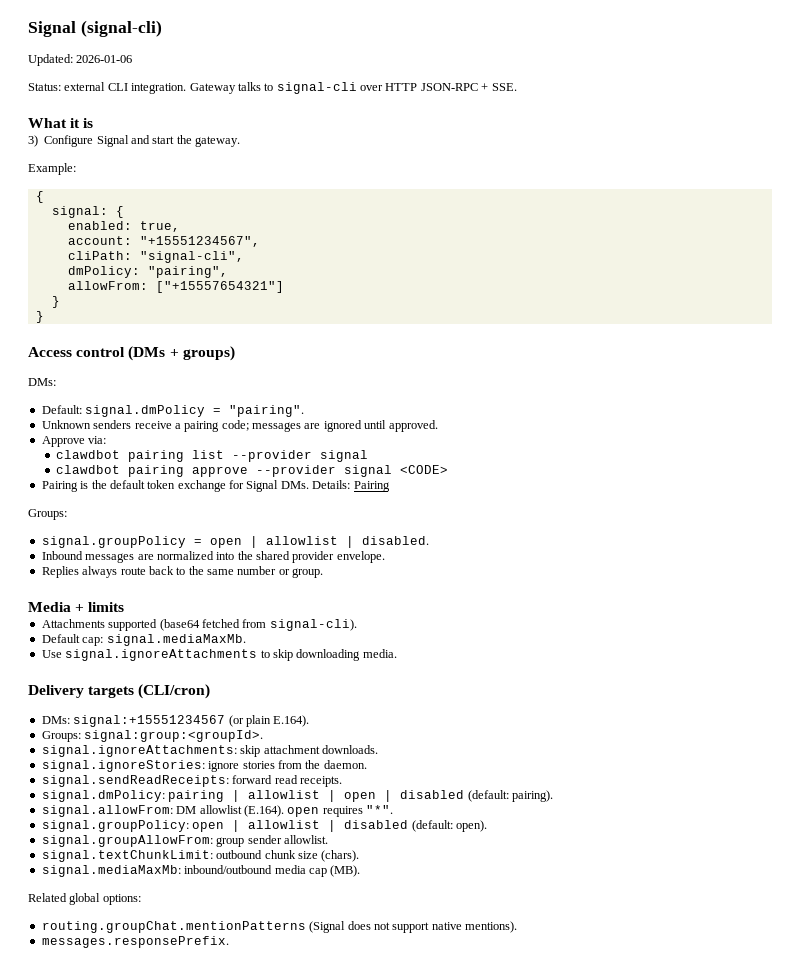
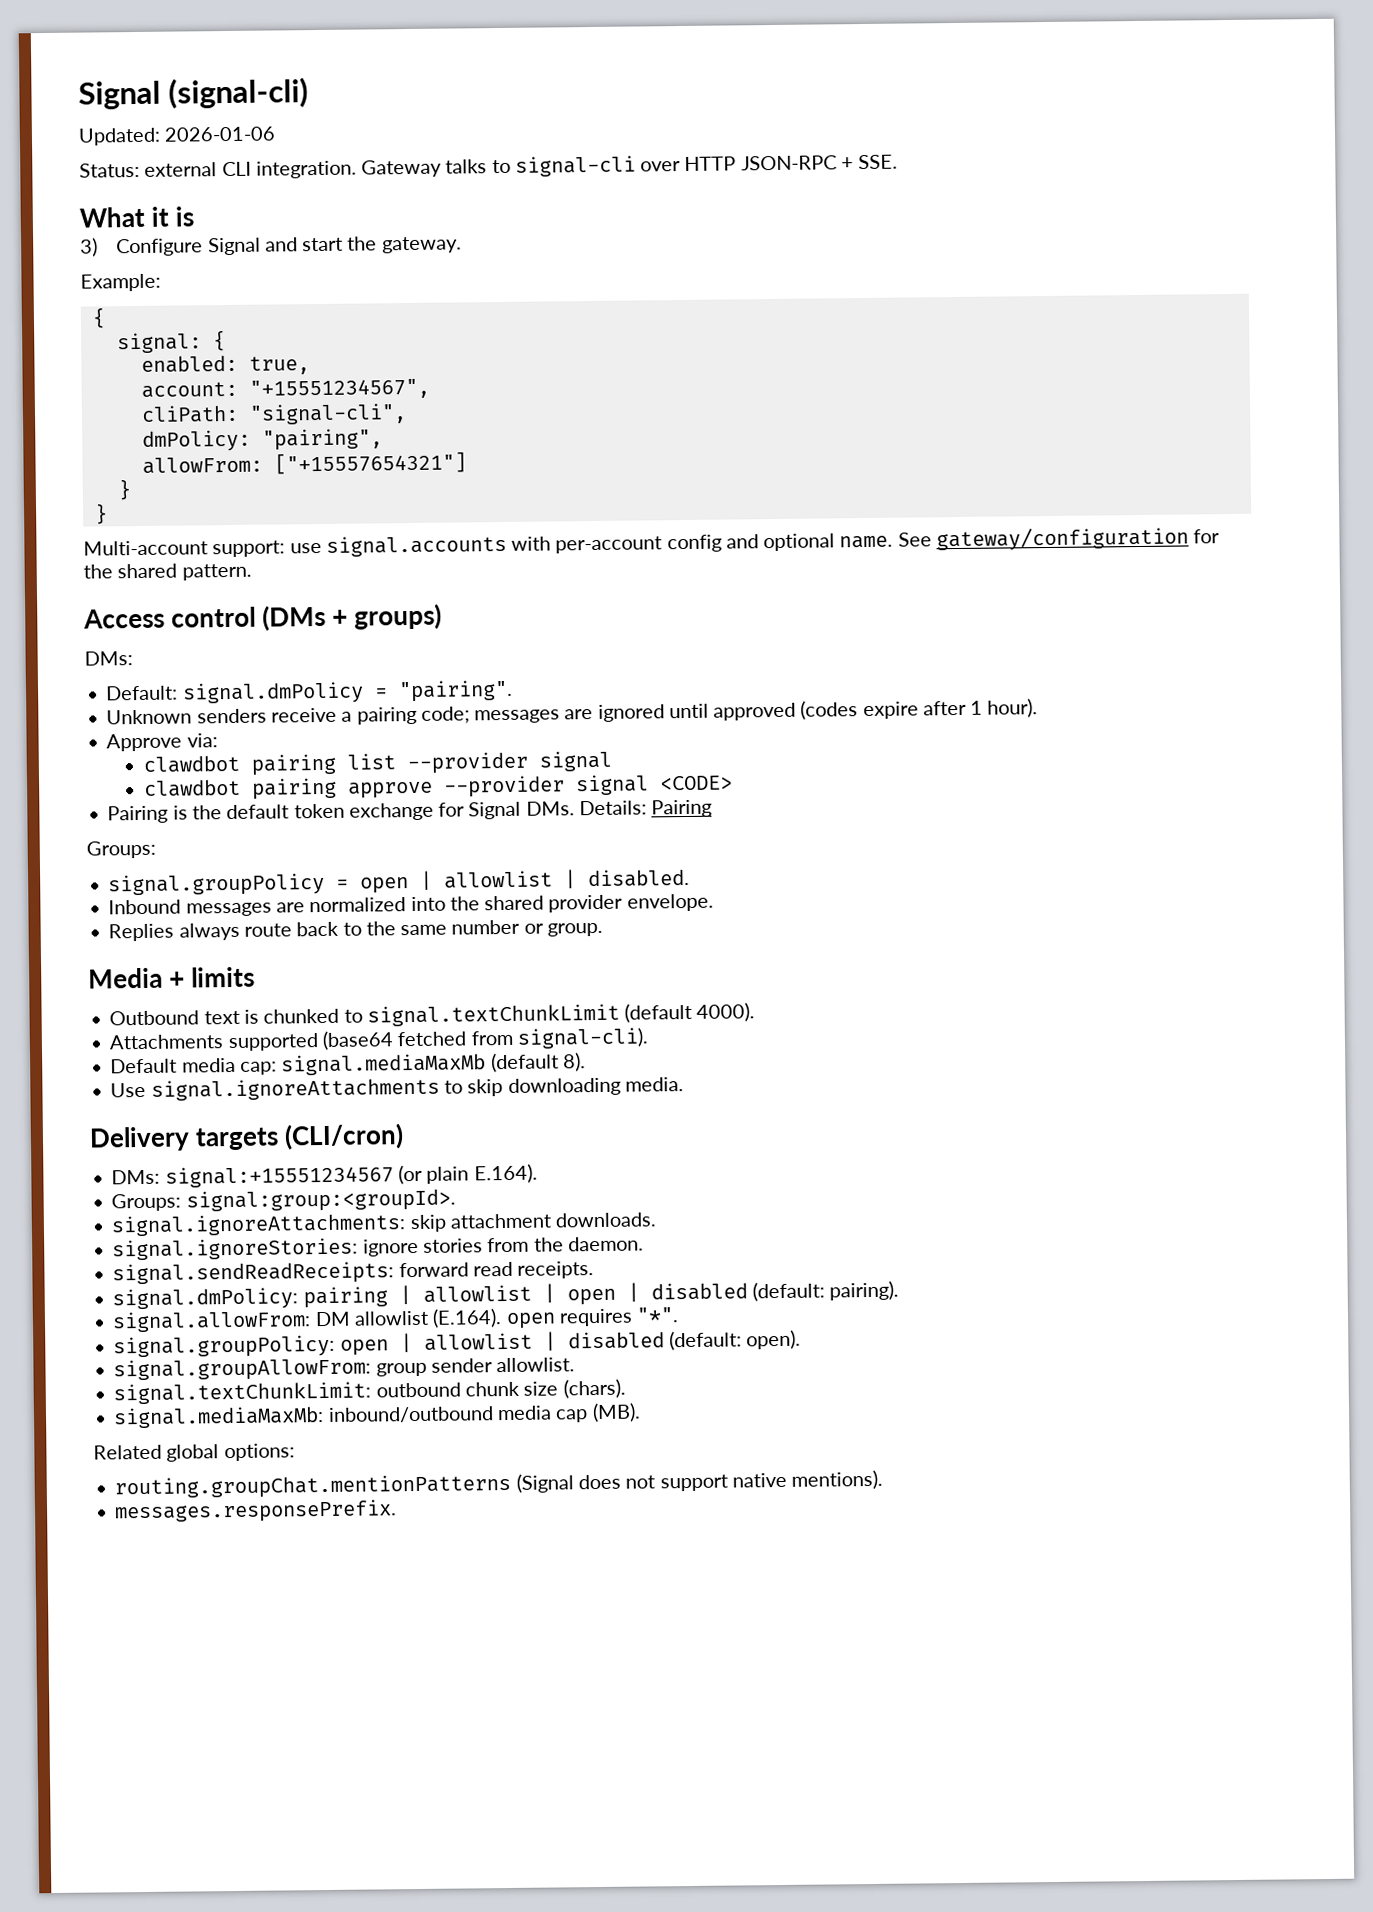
(44, 317) none -> [83,526,1221,558] [83,563,252,581] // Multi-account support: use signal.accounts with per-account config and optional name. See gateway/configuration for the shared pattern.
[388,420,438,432] approved. -> [713,698,1039,721] approved (codes expire after 1 hour).
(125, 607) none -> [109,1002,756,1027] // Outbound text is chunked to signal.textChunkLimit (default 4000).
[82,634,246,646] cap: signal.mediaMaxMb. -> [181,1052,586,1076] media cap: signal.mediaMaxMb (default 8).

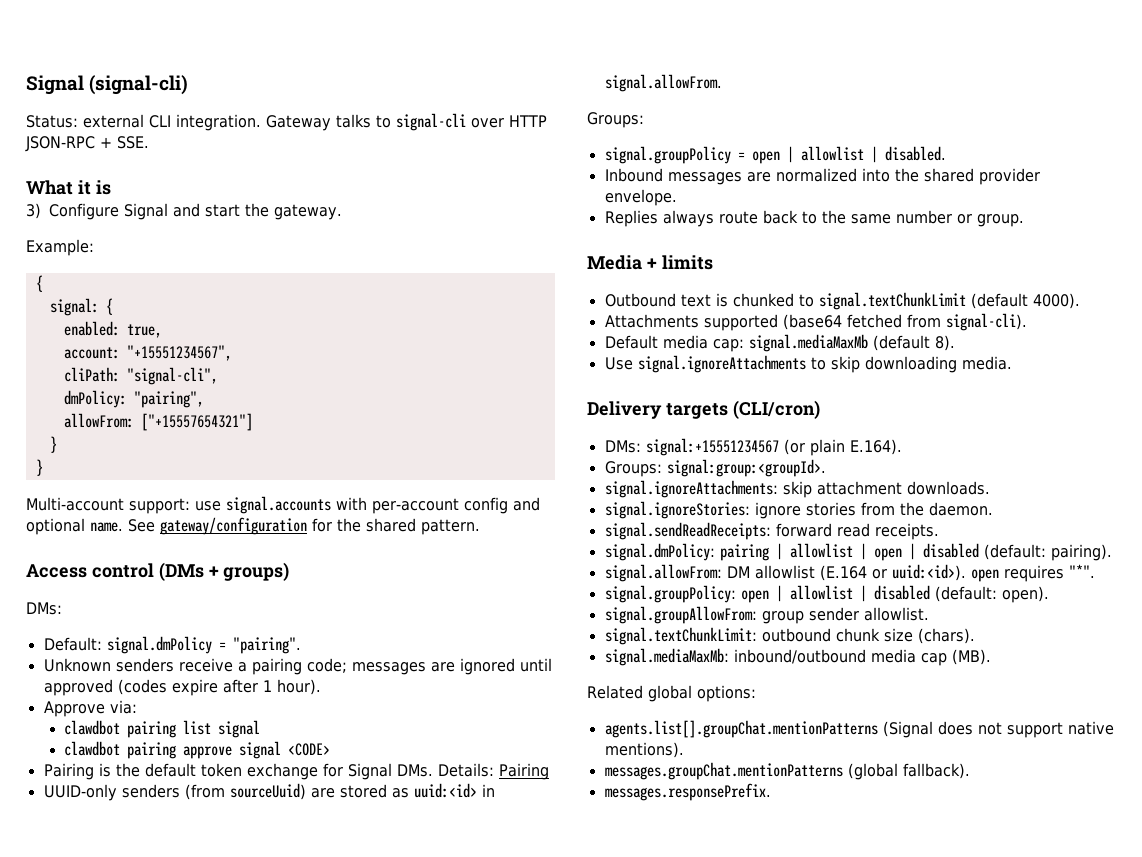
[78,126,277,146] // Updated: 2026-01-06 -> (189, 85) none
[406,751,528,775] --provider -> (212, 727) none
[443,775,565,798] --provider -> (233, 752) none
(713, 808) none -> [43,783,495,801] [604,74,722,92] // UUID-only senders (from sourceUuid) are stored as uuid:<id> in signal.allowFrom.
[432,1308,503,1328] (E.164). -> [819,564,966,581] (E.164 or uuid:<id>).
[114,1473,512,1500] routing.groupChat.mentionPatterns -> [604,720,878,738] agents.list[].groupChat.mentionPatterns
(884, 1479) none -> [604,762,970,780] // messages.groupChat.mentionPatterns (global fallback).

